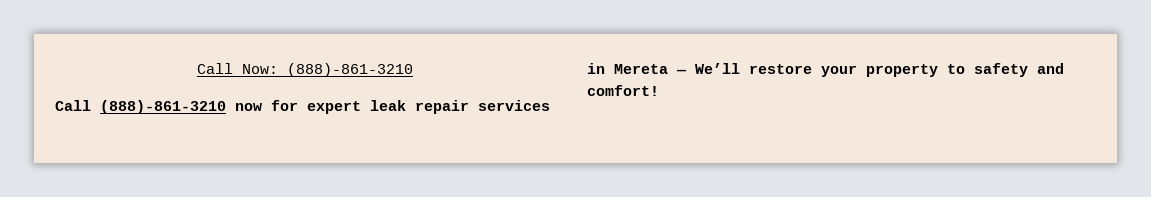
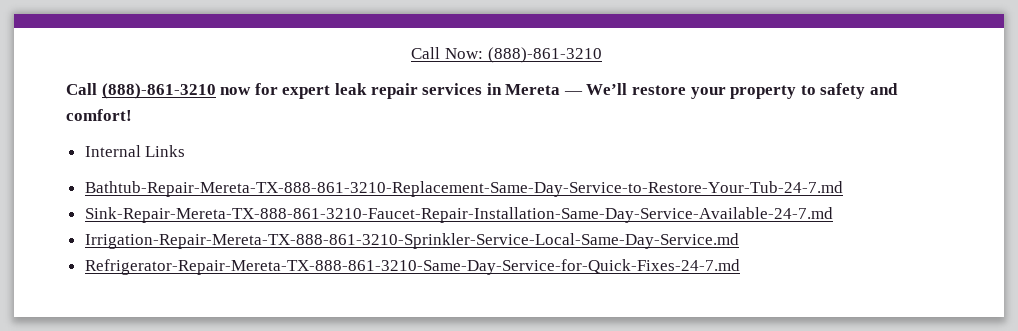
(659, 90) none -> [84,145,186,157] [84,181,843,197] [84,207,833,223] [84,233,739,249] [84,259,740,275] // Internal Links // Bathtub-Repair-Mereta-TX-888-861-3210-Replacement-Same-Day-Service-to-Restore-Your-Tub-24-7.md // Sink-Repair-Mereta-TX-888-861-3210-Faucet-Repair-Installation-Same-Day-Service-Available-24-7.md // Irrigation-Repair-Mereta-TX-888-861-3210-Sprinkler-Service-Local-Same-Day-Service.md // Refrigerator-Repair-Mereta-TX-888-861-3210-Same-Day-Service-for-Quick-Fixes-24-7.md

